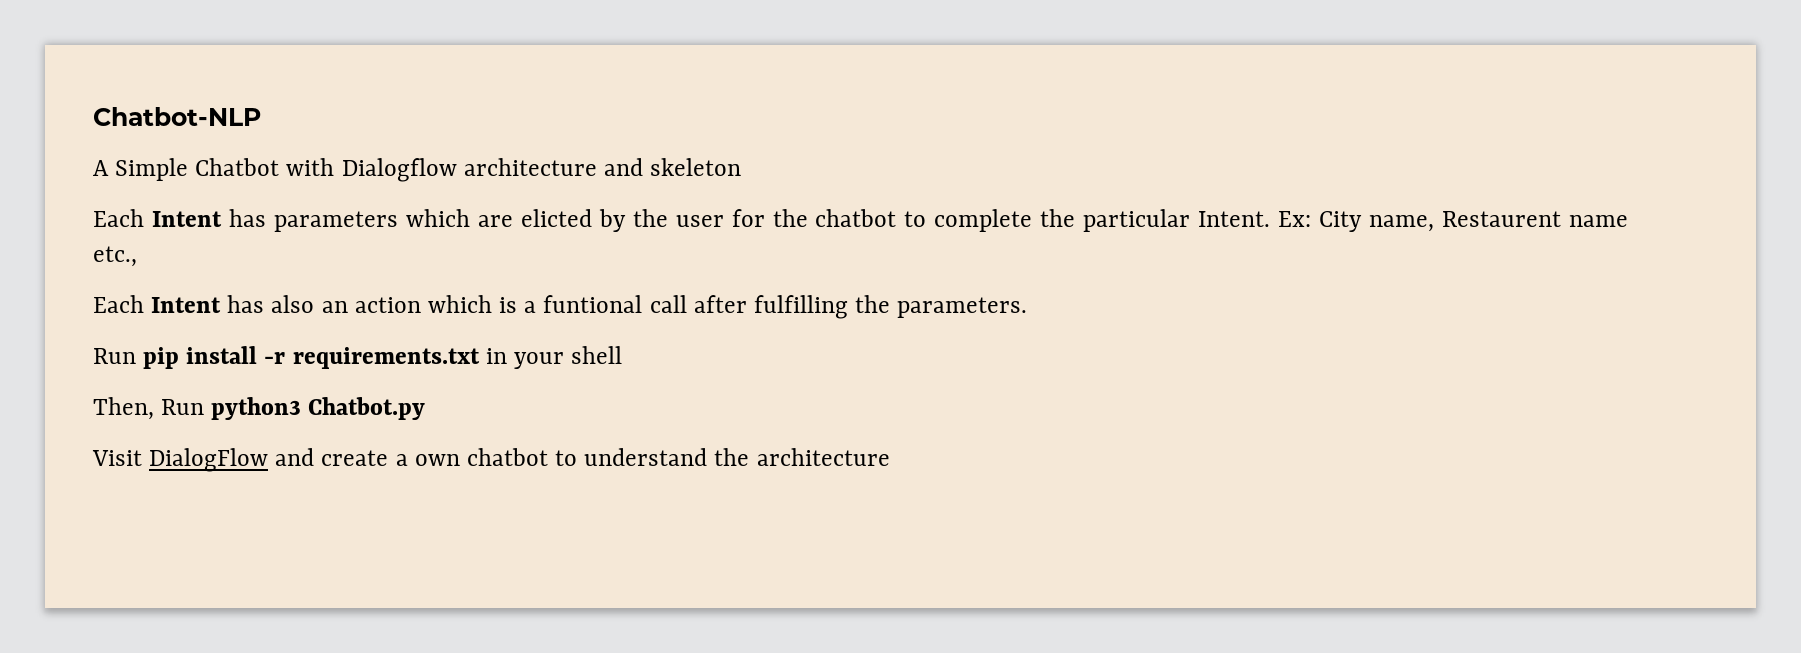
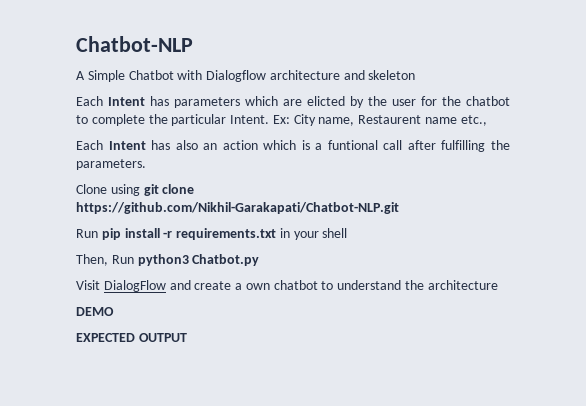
(1028, 307) none -> [76,184,195,196] [76,202,399,214] // Clone using git clone https://github.com/Nikhil-Garakapati/Chatbot-NLP.git
(890, 457) none -> [76,307,114,316] [76,333,187,342] // DEMO // EXPECTED OUTPUT

